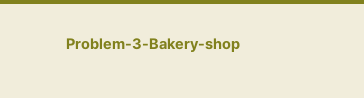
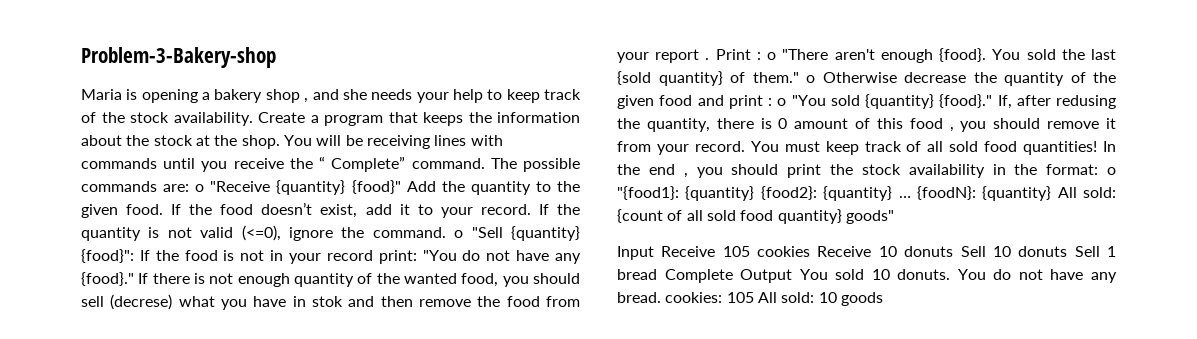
(240, 45) none -> [81,89,581,103] [81,112,580,126] [81,135,503,149] [81,156,580,172] [81,180,581,195] [81,202,581,218] [81,225,580,241] [81,249,581,264] [81,272,580,287] [81,294,580,310] [617,48,1116,63] [617,71,1116,86] [617,94,1116,109] [617,118,1116,132] [617,141,1116,155] [617,164,1116,178] [617,186,1116,201] [617,209,894,224] [617,246,1116,260] [617,269,1117,283] [617,292,883,306] // Maria is opening a bakery shop , and she needs your help to keep track of the stock availability. Create a program that keeps the information about the stock at the shop. You will be receiving lines with commands until you receive the “ Complete” command. The possible commands are: o "Receive {quantity} {food}" Add the quantity to the given food. If the food doesn’t exist, add it to your record. If the quantity is not valid (<=0), ignore the command. o "Sell {quantity} {food}": If the food is not in your record print: "You do not have any {food}." If there is not enough quantity of the wanted food, you should sell (decrese) what you have in stok and then remove the food from your report . Print : o "There aren't enough {food}. You sold the last {sold quantity} of them." o Otherwise decrease the quantity of the given food and print : o "You sold {quantity} {food}." If, after redusing the quantity, there is 0 amount of this food , you should remove it from your record. You must keep track of all sold food quantities! In the end , you should print the stock availability in the format: o "{food1}: {quantity} {food2}: {quantity} … {foodN}: {quantity} All sold: {count of all sold food quantity} goods" // Input Receive 105 cookies Receive 10 donuts Sell 10 donuts Sell 1 bread Complete Output You sold 10 donuts. You do not have any bread. cookies: 105 All sold: 10 goods

